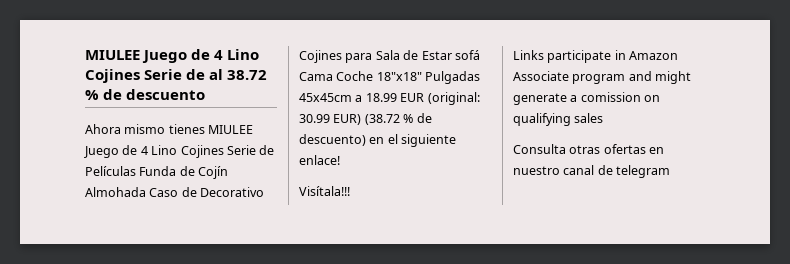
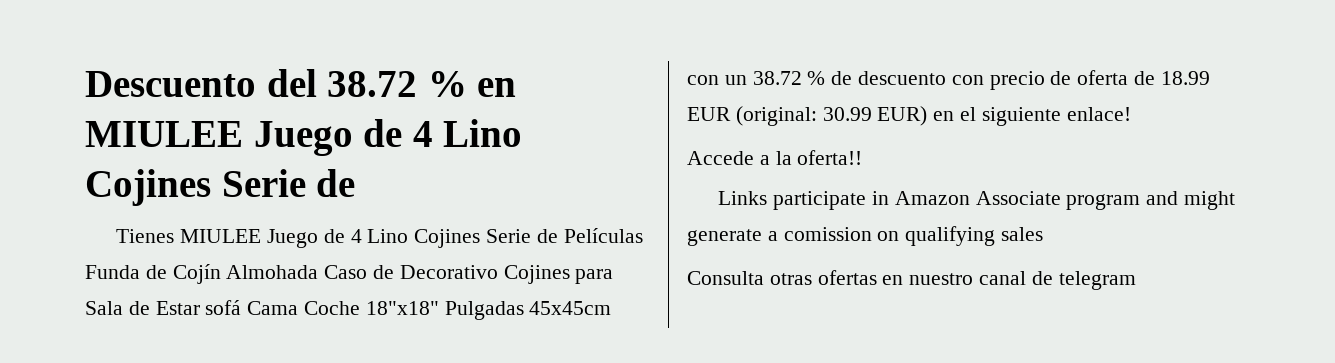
[85,49,260,63] [85,69,268,83] [85,89,206,100] [85,124,205,134] MIULEE Juego de 4 Lino Cojines Serie de al 38.72 % de descuento // Ahora mismo tienes -> [85,69,517,97] [85,119,523,156] [85,169,356,206] [116,229,175,243] Descuento del 38.72 % en MIULEE Juego de 4 Lino Cojines Serie de // Tienes
[355,95,363,102] a -> [687,70,1156,90] con un 38.72 % de descuento con precio de oferta de
[364,113,432,125] [299,134,366,146] (38.72 % de descuento) -> (928, 116) none
[299,186,350,196] Visítala!!! -> [687,150,863,165] Accede a la oferta!!

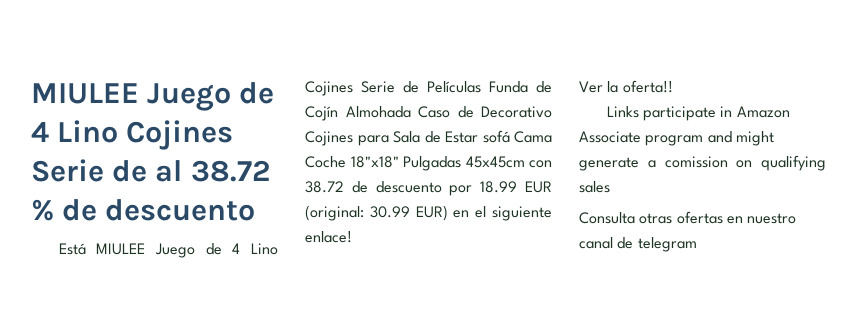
[85,69,517,97] [85,119,523,156] [85,169,356,206] [116,229,175,243] Descuento del 38.72 % en MIULEE Juego de 4 Lino Cojines Serie de // Tienes -> [31,82,275,111] [31,120,234,150] [31,159,270,182] [31,199,256,221] [58,243,86,255] MIULEE Juego de 4 Lino Cojines Serie de al 38.72 % de descuento // Está
[724,70,1156,90] un 38.72 % de descuento con precio de oferta de -> [305,181,473,196] 38.72 de descuento por
[687,151,770,165] Accede a -> [579,81,603,93] Ver

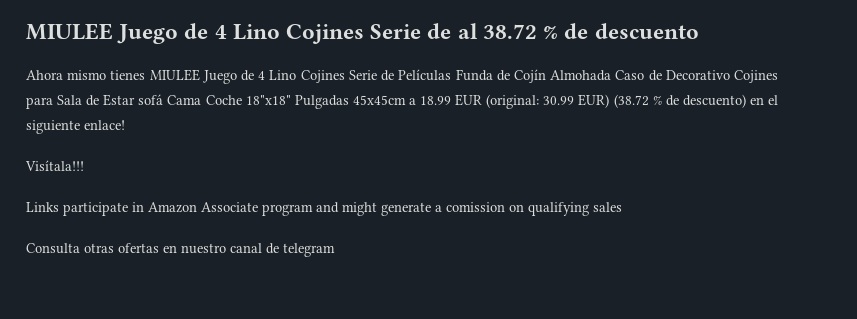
[58,243,86,255] Está -> [26,70,146,80] Ahora mismo tienes
[529,160,552,168] [305,181,473,196] con 38.72 de descuento por -> [408,98,416,105] a
(448, 213) none -> [613,94,746,108] (38.72 % de descuento)
[579,80,673,93] Ver la oferta!! -> [25,160,84,171] Visítala!!!

